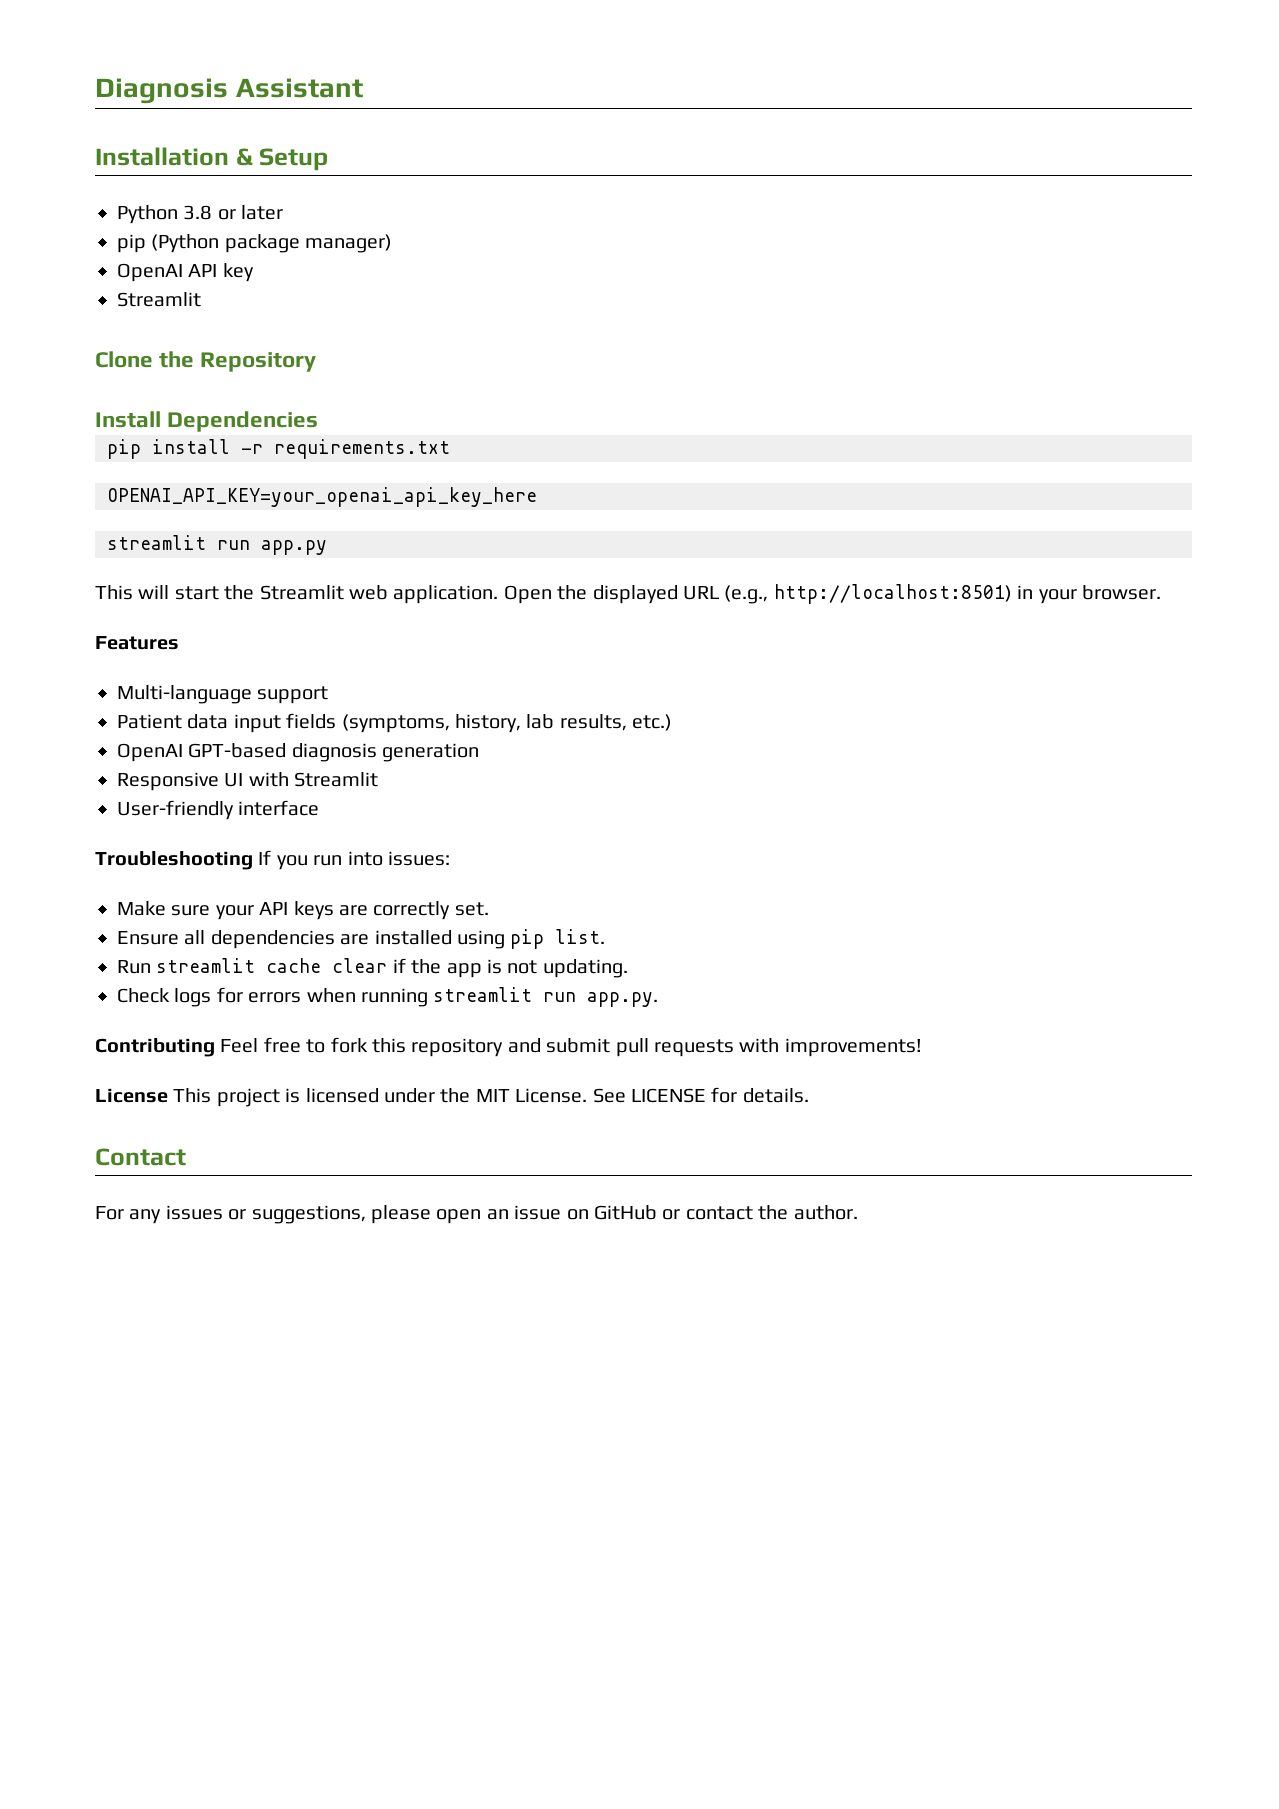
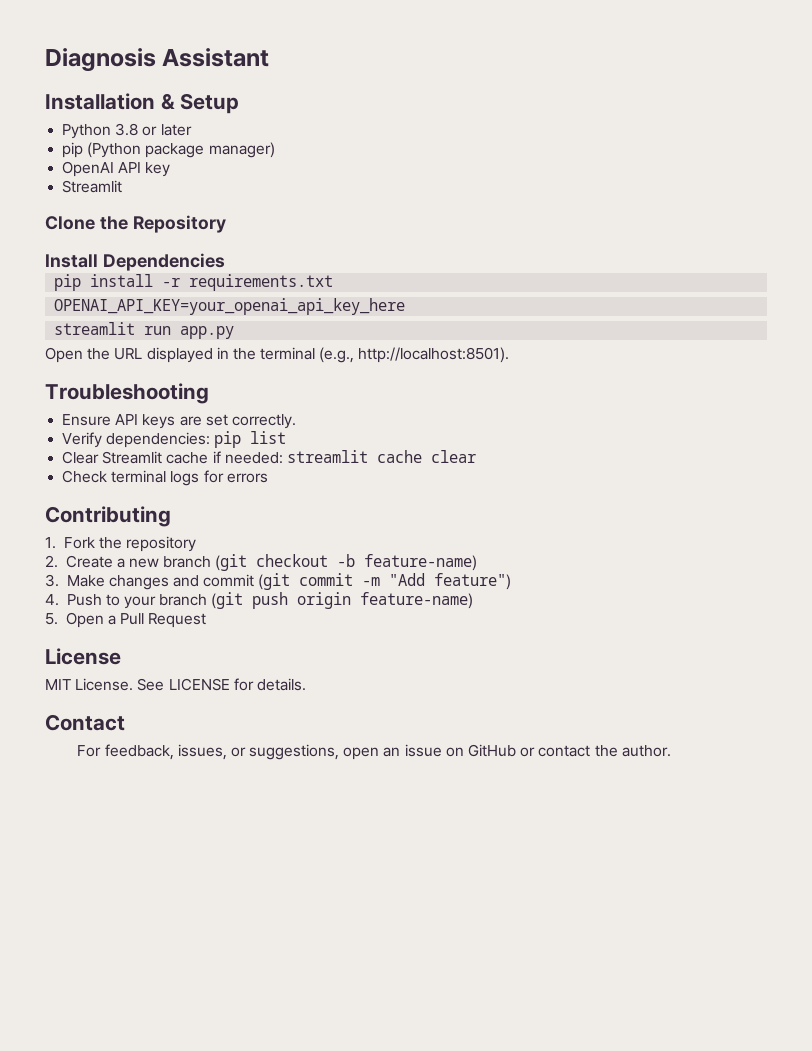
[95,584,1161,604] [95,636,179,650] [117,685,329,704] [117,713,673,733] [117,743,480,762] [117,772,379,791] [117,800,320,820] [95,850,450,870] [117,901,489,920] [117,929,606,949] [117,958,628,978] This will start the Streamlit web application. Open the displayed URL (e.g., http://localhost:8501) in your browser. // Features // Multi-language support // Patient data input fields (symptoms, history, lab results, etc.) // OpenAI GPT-based diagnosis generation // Responsive UI with Streamlit // User-friendly interface // Troubleshooting If you run into issues: // Make sure your API keys are correctly set. // Ensure all dependencies are installed using pip list. // Run streamlit cache clear if the app is not updating. -> [45,347,510,363] [45,383,209,404] [62,414,296,429] [62,431,287,448] [62,450,476,464] Open the URL displayed in the terminal (e.g., http://localhost:8501). // Troubleshooting // Ensure API keys are set correctly. // Verify dependencies: pip list // Clear Streamlit cache if needed: streamlit cache clear
(170, 995) none -> [111,470,167,483] terminal
[306,987,659,1007] [95,1037,922,1057] [95,1088,471,1107] when running streamlit run app.py. // Contributing Feel free to fork this repository and submit pull requests with improvements! // License This project is licensed under the -> [45,506,171,527] [45,536,197,552] [45,554,478,571] [45,573,512,590] [45,592,474,609] [45,612,207,628] [45,648,121,665] // Contributing // 1. Fork the repository // 2. Create a new branch (git checkout -b feature-name) // 3. Make changes and commit (git commit -m "Add feature") // 4. Push to your branch (git push origin feature-name) // 5. Open a Pull Request // License //
[129,1205,223,1224] any issues -> [104,744,227,760] feedback, issues,
[371,1205,431,1224] please -> (340, 752) none

